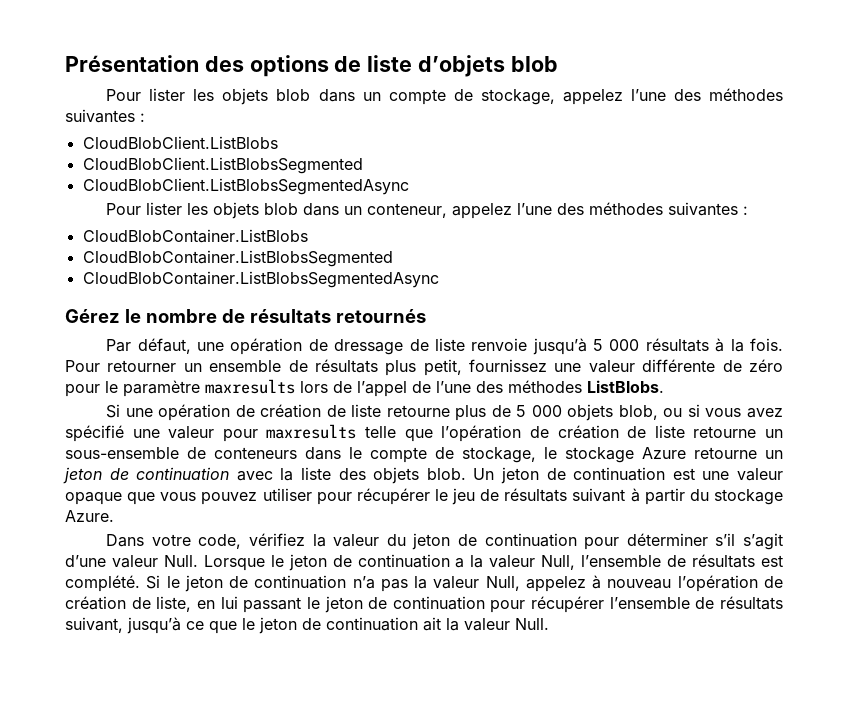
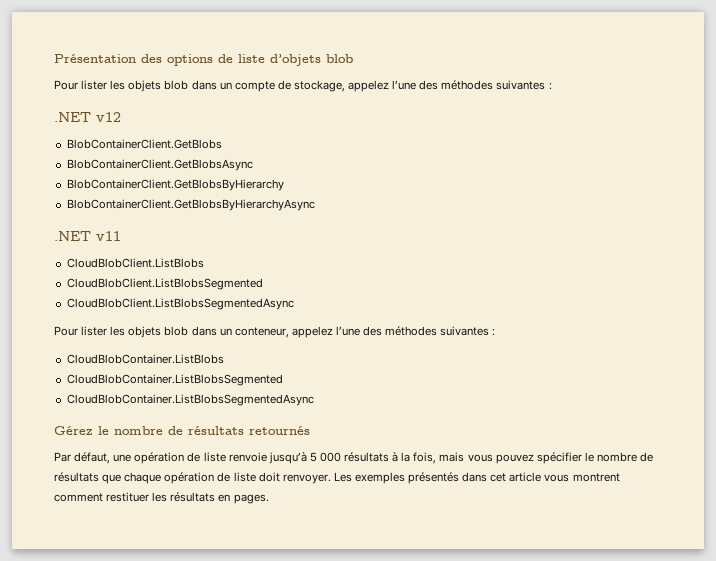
(145, 117) none -> [54,112,121,122] [66,139,222,149] [66,159,253,171] [66,179,284,191] [66,199,315,211] [54,231,121,241] // .NET v12 // BlobContainerClient.GetBlobs // BlobContainerClient.GetBlobsAsync // BlobContainerClient.GetBlobsByHierarchy // BlobContainerClient.GetBlobsByHierarchyAsync // .NET v11
[334,339,429,355] dressage de -> (201, 457) none
[749,338,783,351] [65,359,783,376] [65,379,664,397] [106,404,783,421] [65,424,784,442] [65,447,783,463] [63,467,784,484] [65,488,783,505] [65,510,114,522] [106,533,784,550] [65,554,783,571] [65,575,783,592] [65,596,783,613] [65,617,549,634] fois. Pour retourner un ensemble de résultats plus petit, fournissez une valeur différente de zéro pour le paramètre maxresults lors de l’appel de l’une des méthodes ListBlobs. // Si une opération de création de liste retourne plus de 5 000 objets blob, ou si vous avez spécifié une valeur pour maxresults telle que l’opération de création de liste retourne un sous-ensemble de conteneurs dans le compte de stockage, le stockage Azure retourne un jeton de continuation avec la liste des objets blob. Un jeton de continuation est une valeur opaque que vous pouvez utiliser pour récupérer le jeu de résultats suivant à partir du stockage Azure. // Dans votre code, vérifiez la valeur du jeton de continuation pour déterminer s’il s’agit d’une valeur Null. Lorsque le jeton de continuation a la valeur Null, l’ensemble de résultats est complété. Si le jeton de continuation n’a pas la valeur Null, appelez à nouveau l’opération de création de liste, en lui passant le jeton de continuation pour récupérer l’ensemble de résultats suivant, jusqu’à ce que le jeton de continuation ait la valeur Null. -> [413,452,654,464] [54,472,620,484] [54,492,269,504] fois, mais vous pouvez spécifier le nombre de résultats que chaque opération de liste doit renvoyer. Les exemples présentés dans cet article vous montrent comment restituer les résultats en pages.

